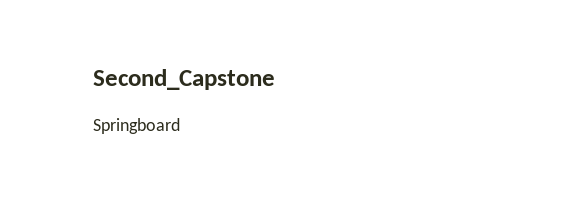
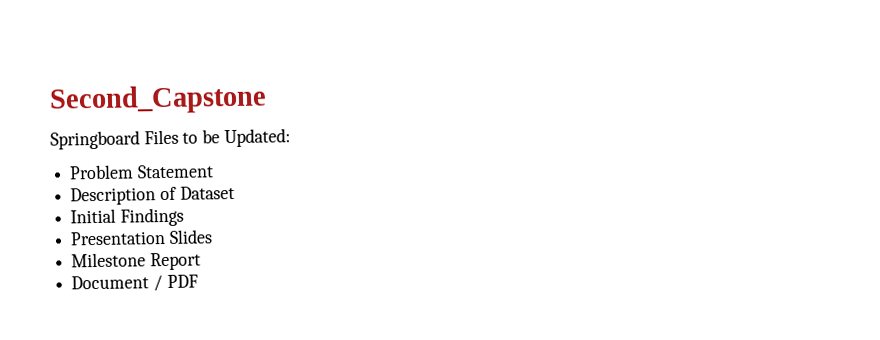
(180, 126) none -> [143,128,291,148] [69,164,214,180] [70,185,235,206] [70,207,184,227] [70,229,213,246] [71,252,201,271] [71,274,198,292] Files to be Updated: // Problem Statement // Description of Dataset // Initial Findings // Presentation Slides // Milestone Report // Document / PDF

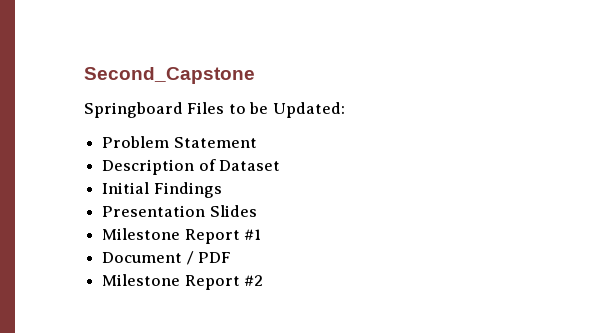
(201, 261) none -> [244,229,262,240] #1
(198, 281) none -> [102,274,264,290] // Milestone Report #2

